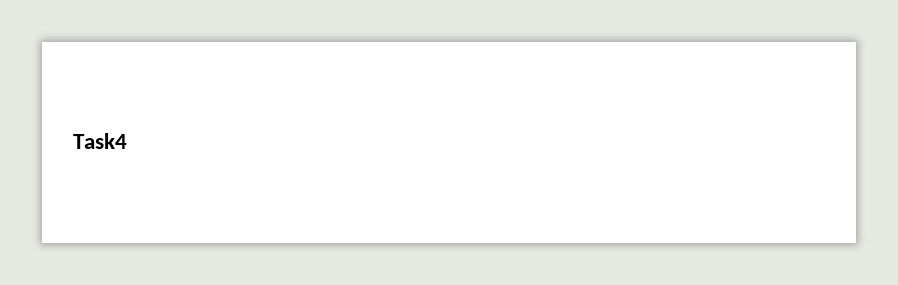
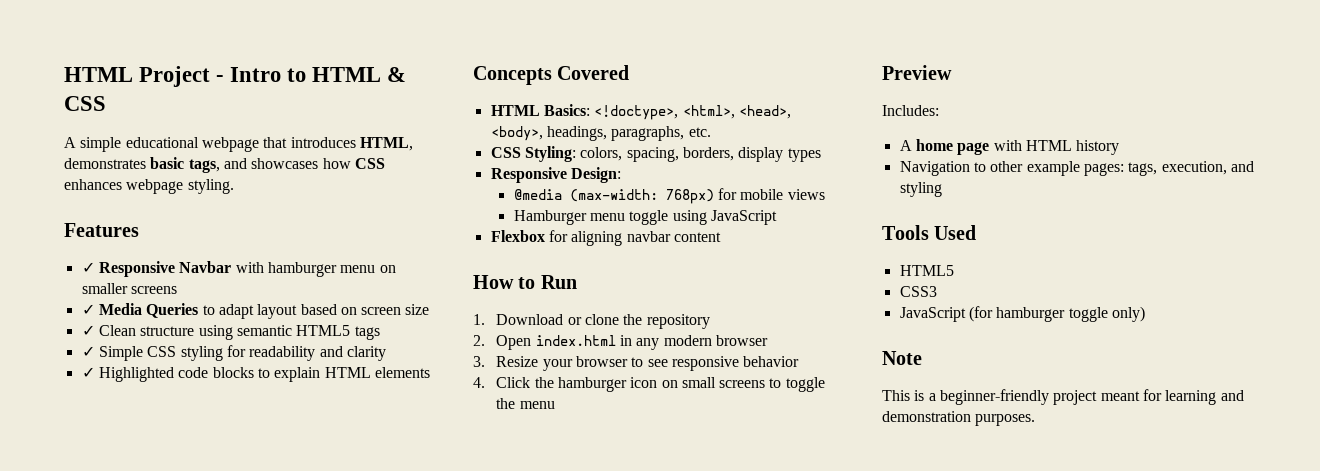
[73,133,127,149] Task4 -> [64,66,407,87] [64,96,106,111] [64,137,413,152] [64,157,385,173] [64,179,234,194] [64,223,139,237] [81,261,396,277] [81,283,177,294] [81,303,430,319] [81,325,380,340] [81,345,386,361] [81,367,430,382] [473,65,630,85] [490,104,791,120] [490,126,711,141] [490,146,821,162] [490,167,621,183] [513,188,825,204] [513,210,778,225] [490,230,721,246] [473,275,577,289] [473,314,710,329] [473,335,768,350] [473,356,800,371] [473,377,825,392] [496,398,555,409] [882,65,952,80] [882,105,939,116] [899,139,1120,155] [899,161,1254,176] [899,182,942,197] [882,225,977,240] [899,265,954,276] [899,286,937,297] [899,306,1145,322] [882,351,922,365] [882,389,1244,405] [882,411,1036,426] HTML Project - Intro to HTML & CSS // A simple educational webpage that introduces HTML, demonstrates basic tags, and showcases how CSS enhances webpage styling. // Features // ✓ Responsive Navbar with hamburger menu on smaller screens // ✓ Media Queries to adapt layout based on screen size // ✓ Clean structure using semantic HTML5 tags // ✓ Simple CSS styling for readability and clarity // ✓ Highlighted code blocks to explain HTML elements // Concepts Covered // HTML Basics: <!doctype>, <html>, <head>, <body>, headings, paragraphs, etc. // CSS Styling: colors, spacing, borders, display types // Responsive Design: // @media (max-width: 768px) for mobile views // Hamburger menu toggle using JavaScript // Flexbox for aligning navbar content // How to Run // 1. Download or clone the repository // 2. Open index.html in any modern browser // 3. Resize your browser to see responsive behavior // 4. Click the hamburger icon on small screens to toggle the menu // Preview // Includes: // A home page with HTML history // Navigation to other example pages: tags, execution, and styling // Tools Used // HTML5 // CSS3 // JavaScript (for hamburger toggle only) // Note // This is a beginner-friendly project meant for learning and demonstration purposes.

